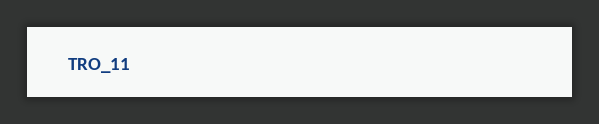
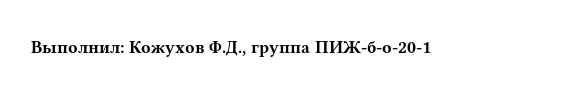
[68,58,130,73] TRO_11 -> [31,41,431,57] Выполнил: Кожухов Ф.Д., группа ПИЖ-б-о-20-1

